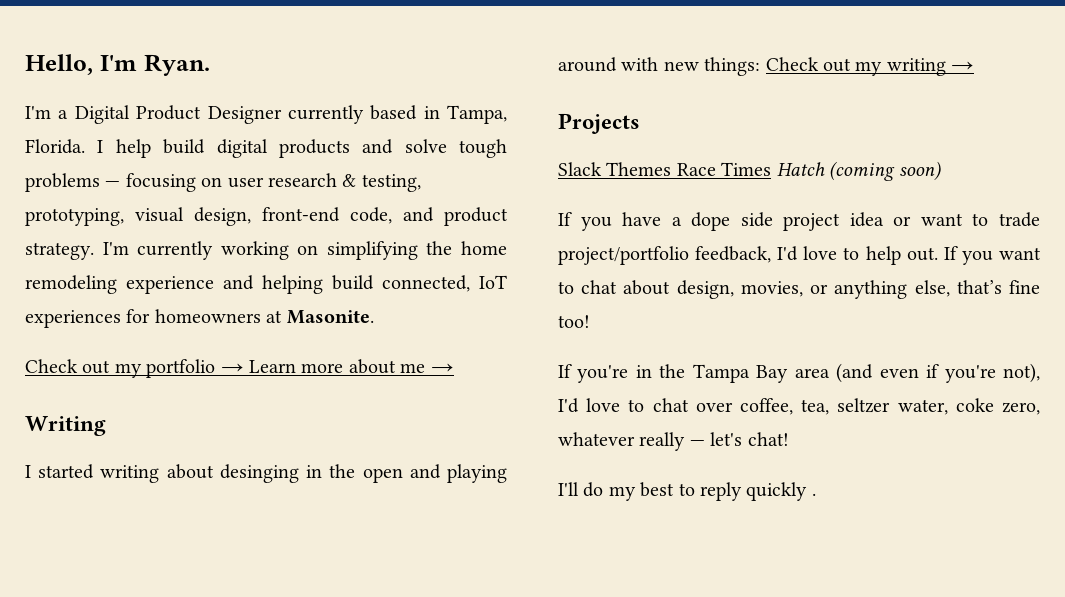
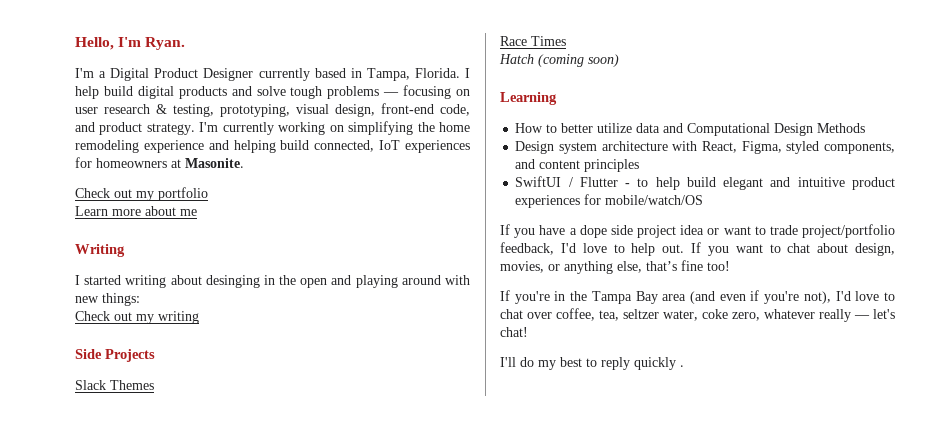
[220,363,244,373] → -> (208, 194) //
[430,363,454,373] → -> (197, 212) none
(761, 66) none -> (140, 299) //
[951,61,975,71] → // -> [75,349,102,359] // Side
(672, 169) none -> (154, 385) //
(772, 169) none -> (566, 41) //
(942, 171) none -> [500,92,557,105] [515,123,866,136] [515,141,895,154] [515,159,640,172] [515,176,895,190] [515,194,704,208] // Learning // How to better utilize data and Computational Design Methods // Design system architecture with React, Figma, styled components, and content principles // SwiftUI / Flutter - to help build elegant and intuitive product experiences for mobile/watch/OS

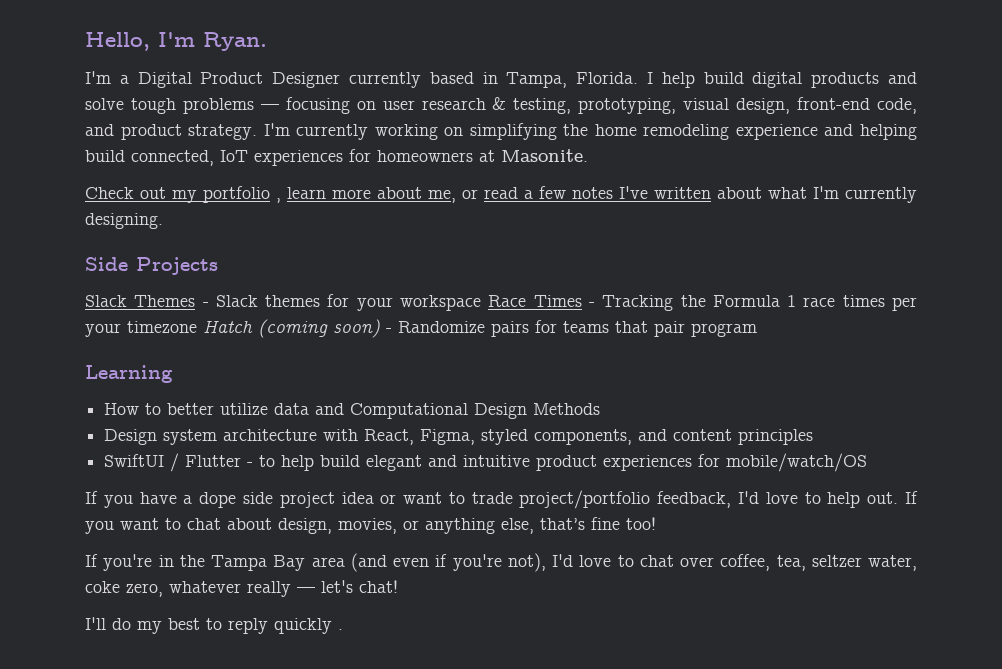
[75,206,197,216] [75,244,125,257] [75,275,470,288] [75,293,140,306] [75,311,199,324] [75,349,155,362] [75,380,154,390] [500,36,566,46] [499,54,619,67] // Learn more about me // Writing // I started writing about desinging in the open and playing around with new things: // Check out my writing // Side Projects // Slack Themes // Race Times // Hatch (coming soon) -> [276,186,917,203] [85,213,163,229] [85,257,218,275] [85,294,917,311] [85,319,757,338] , learn more about me, or read a few notes I've written about what I'm currently designing. // Side Projects // Slack Themes - Slack themes for your workspace Race Times - Tracking the Formula 1 race times per your timezone Hatch (coming soon) - Randomize pairs for teams that pair program

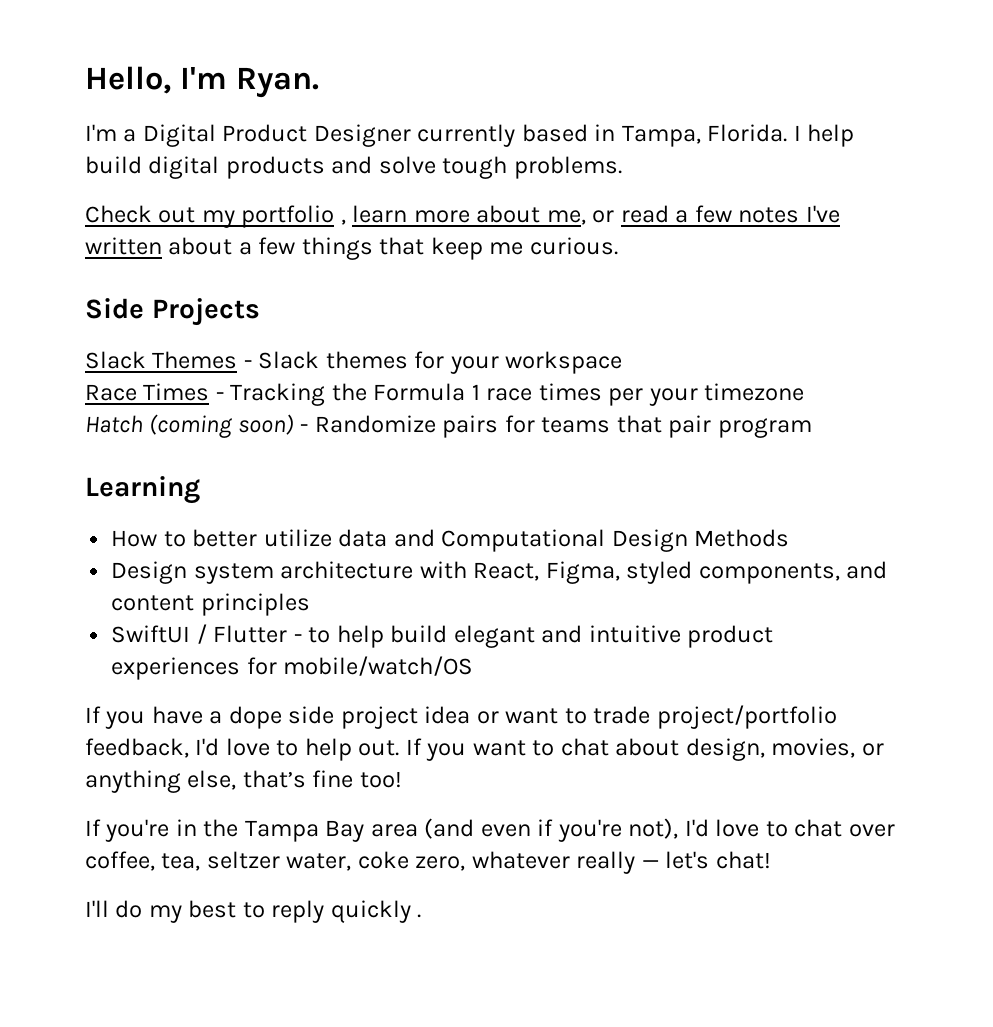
[182,97,918,114] [85,123,918,140] [85,149,588,166] problems — focusing on user research & testing, prototyping, visual design, front-end code, and product strategy. I'm currently working on simplifying the home remodeling experience and helping build connected, IoT experiences for homeowners at Masonite. -> [513,156,622,179] problems.
[768,186,917,203] [85,213,163,229] what I'm currently designing. -> [238,237,618,260] a few things that keep me curious.
(482, 303) none -> (623, 362) //
(197, 327) none -> (805, 392) //

